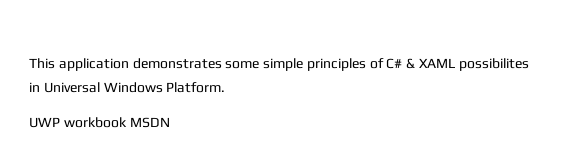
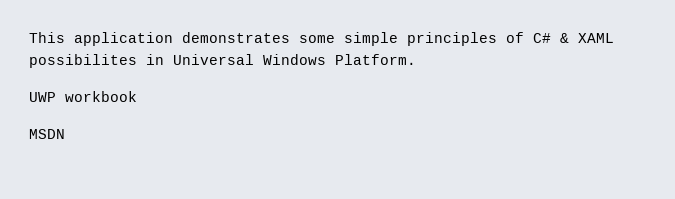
(127, 122) none -> (137, 96) //

